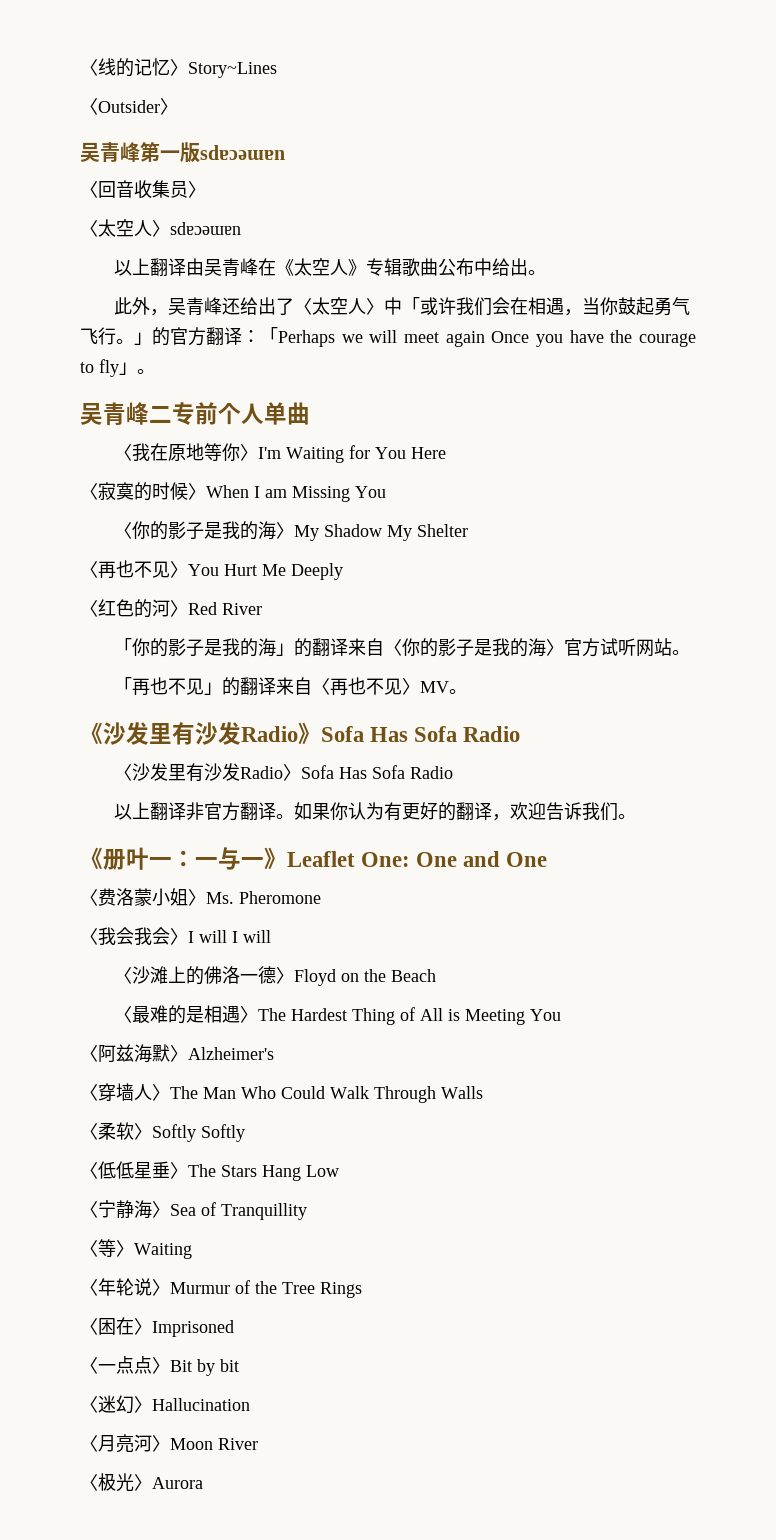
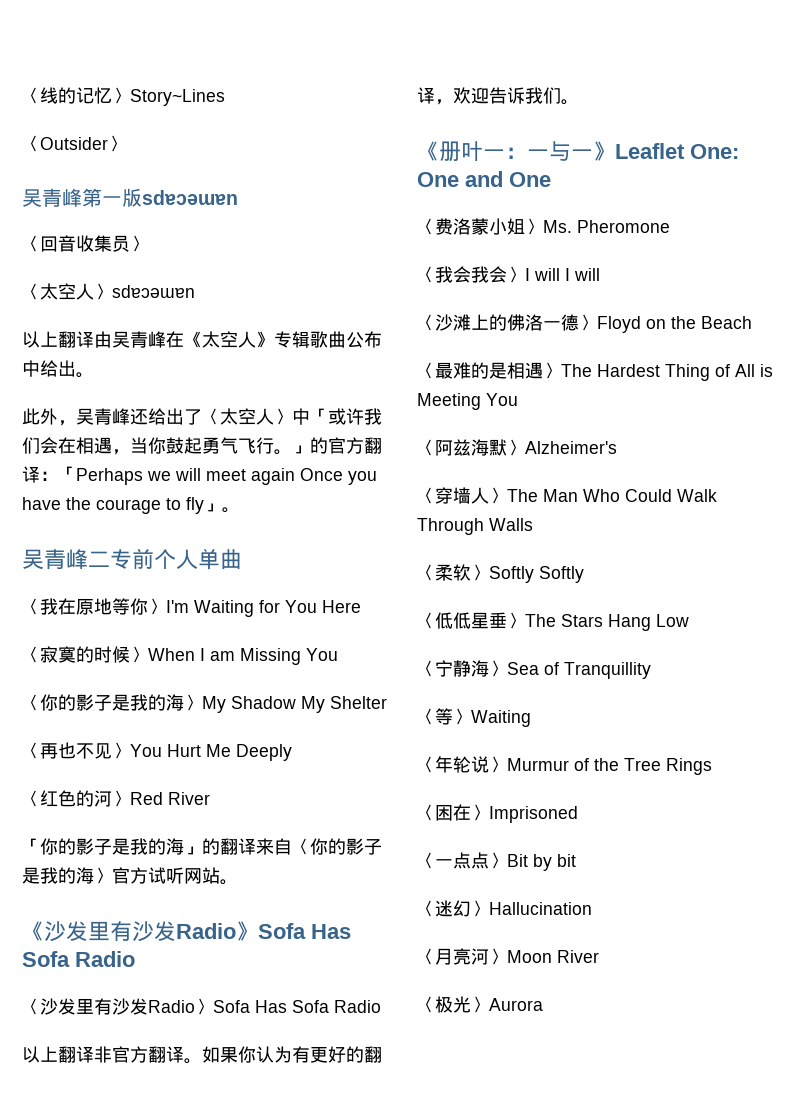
[114,677,468,696] // 「再也不见」的翻译来自〈再也不见〉MV。 -> (238, 882) none

